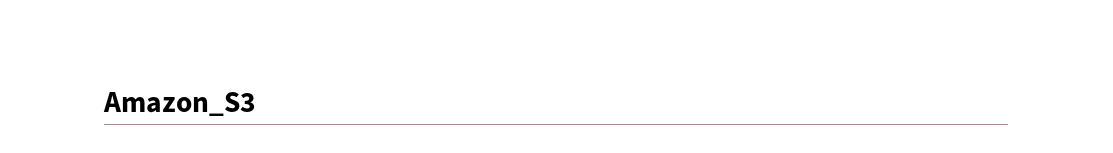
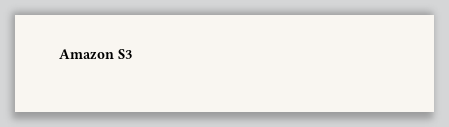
[103,92,256,116] Amazon_S3 -> [59,49,132,60] Amazon S3

